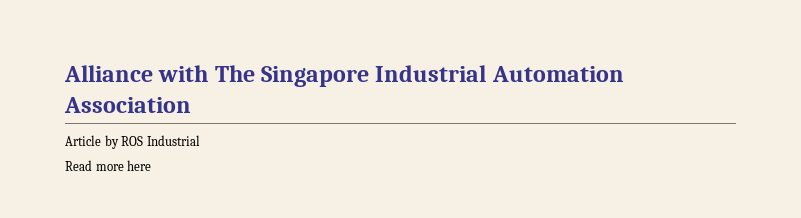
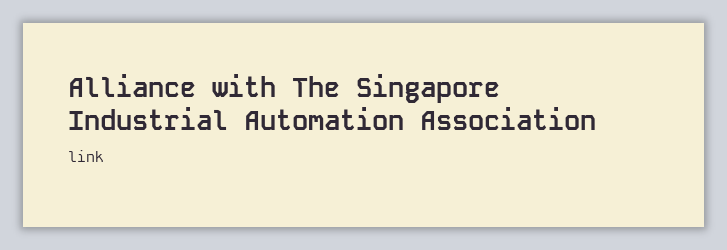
[65,135,200,149] [65,160,152,171] Article by ROS Industrial // Read more here -> [68,150,104,162] link

